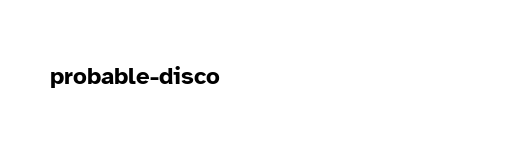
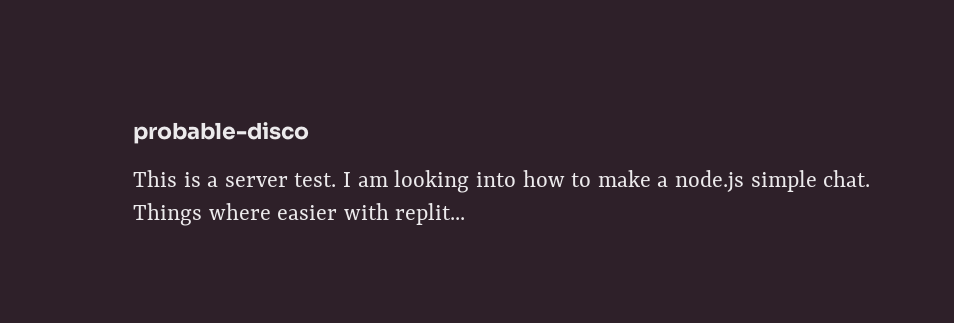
(220, 77) none -> [133,170,871,193] [133,203,466,226] // This is a server test. I am looking into how to make a node.js simple chat. Things where easier with replit...

